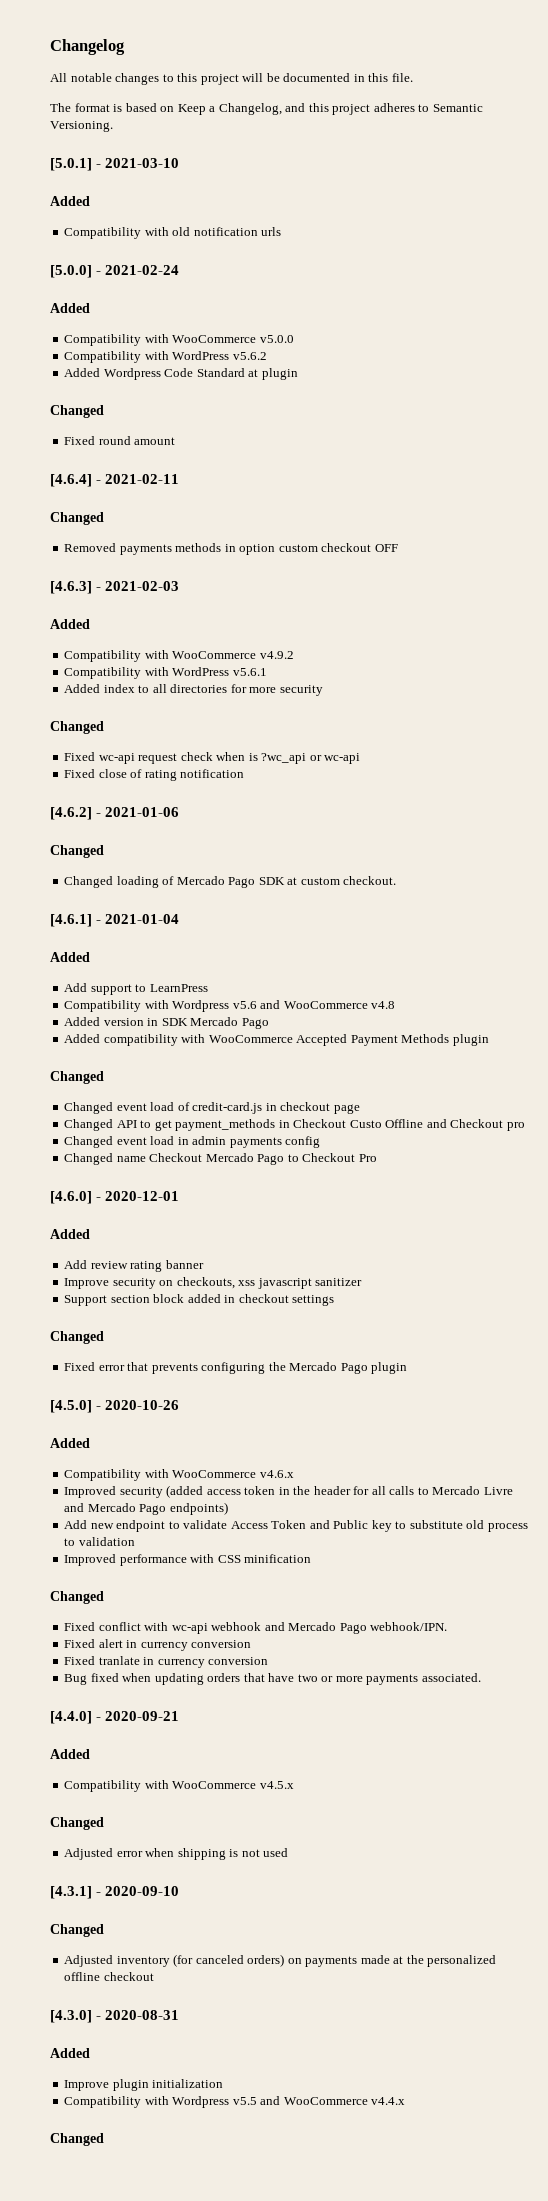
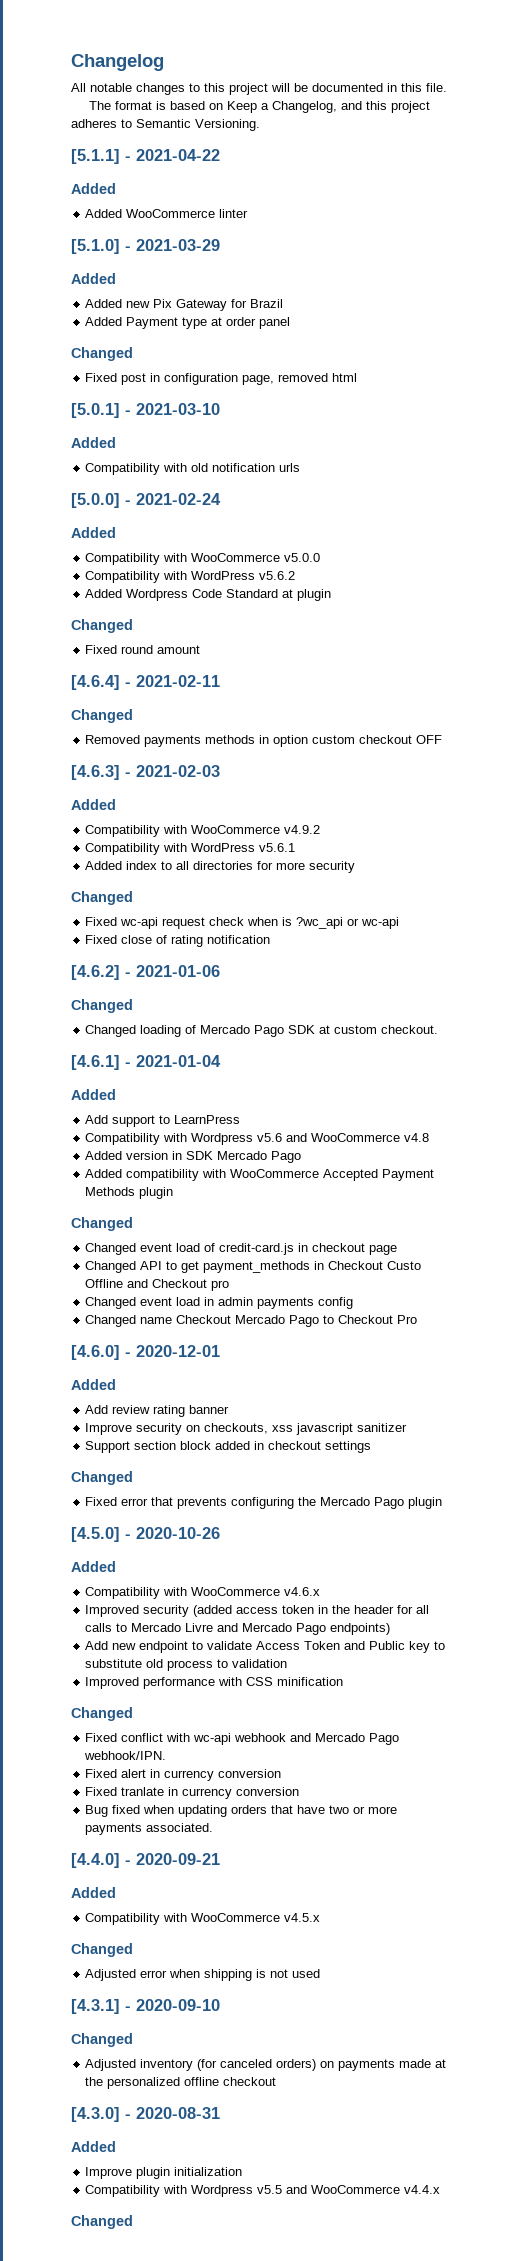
(113, 126) none -> [71,149,220,164] [71,183,116,194] [85,209,249,218] [71,239,220,254] [71,273,116,284] [85,299,284,311] [85,317,291,329] [71,347,133,361] [85,373,358,385] // [5.1.1] - 2021-04-22 // Added // Added WooCommerce linter // [5.1.0] - 2021-03-29 // Added // Added new Pix Gateway for Brazil // Added Payment type at order panel // Changed // Fixed post in configuration page, removed html

